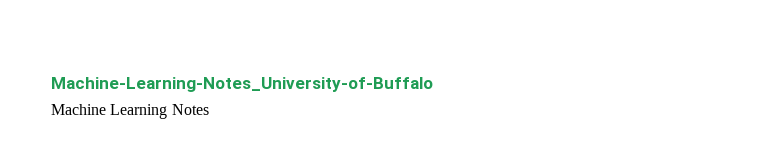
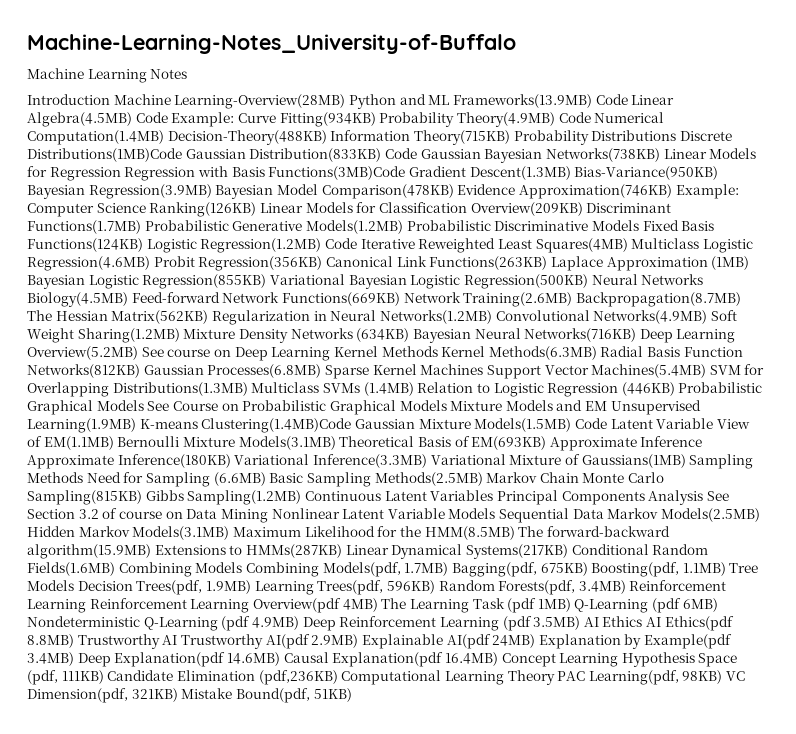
(209, 109) none -> [27,94,675,109] [27,112,665,127] [27,130,732,145] [27,148,757,163] [27,166,719,181] [27,184,739,199] [27,202,672,217] [27,220,715,234] [27,238,753,253] [27,256,750,271] [27,274,704,289] [27,292,741,307] [27,310,737,325] [27,328,736,343] [27,346,743,361] [27,364,765,379] [27,382,763,397] [27,400,701,415] [27,418,750,433] [27,436,703,451] [27,454,754,469] [27,472,665,487] [27,490,729,505] [27,508,761,523] [27,526,670,540] [27,544,709,559] [27,562,759,577] [27,580,727,595] [27,598,718,613] [27,616,734,631] [27,634,733,649] [27,652,738,667] [27,670,746,685] [27,688,352,703] // Introduction Machine Learning-Overview(28MB) Python and ML Frameworks(13.9MB) Code Linear Algebra(4.5MB) Code Example: Curve Fitting(934KB) Probability Theory(4.9MB) Code Numerical Computation(1.4MB) Decision-Theory(488KB) Information Theory(715KB) Probability Distributions Discrete Distributions(1MB)Code Gaussian Distribution(833KB) Code Gaussian Bayesian Networks(738KB) Linear Models for Regression Regression with Basis Functions(3MB)Code Gradient Descent(1.3MB) Bias-Variance(950KB) Bayesian Regression(3.9MB) Bayesian Model Comparison(478KB) Evidence Approximation(746KB) Example: Computer Science Ranking(126KB) Linear Models for Classification Overview(209KB) Discriminant Functions(1.7MB) Probabilistic Generative Models(1.2MB) Probabilistic Discriminative Models Fixed Basis Functions(124KB) Logistic Regression(1.2MB) Code Iterative Reweighted Least Squares(4MB) Multiclass Logistic Regression(4.6MB) Probit Regression(356KB) Canonical Link Functions(263KB) Laplace Approximation (1MB) Bayesian Logistic Regression(855KB) Variational Bayesian Logistic Regression(500KB) Neural Networks Biology(4.5MB) Feed-forward Network Functions(669KB) Network Training(2.6MB) Backpropagation(8.7MB) The Hessian Matrix(562KB) Regularization in Neural Networks(1.2MB) Convolutional Networks(4.9MB) Soft Weight Sharing(1.2MB) Mixture Density Networks (634KB) Bayesian Neural Networks(716KB) Deep Learning Overview(5.2MB) See course on Deep Learning Kernel Methods Kernel Methods(6.3MB) Radial Basis Function Networks(812KB) Gaussian Processes(6.8MB) Sparse Kernel Machines Support Vector Machines(5.4MB) SVM for Overlapping Distributions(1.3MB) Multiclass SVMs (1.4MB) Relation to Logistic Regression (446KB) Probabilistic Graphical Models See Course on Probabilistic Graphical Models Mixture Models and EM Unsupervised Learning(1.9MB) K-means Clustering(1.4MB)Code Gaussian Mixture Models(1.5MB) Code Latent Variable View of EM(1.1MB) Bernoulli Mixture Models(3.1MB) Theoretical Basis of EM(693KB) Approximate Inference Approximate Inference(180KB) Variational Inference(3.3MB) Variational Mixture of Gaussians(1MB) Sampling Methods Need for Sampling (6.6MB) Basic Sampling Methods(2.5MB) Markov Chain Monte Carlo Sampling(815KB) Gibbs Sampling(1.2MB) Continuous Latent Variables Principal Components Analysis See Section 3.2 of course on Data Mining Nonlinear Latent Variable Models Sequential Data Markov Models(2.5MB) Hidden Markov Models(3.1MB) Maximum Likelihood for the HMM(8.5MB) The forward-backward algorithm(15.9MB) Extensions to HMMs(287KB) Linear Dynamical Systems(217KB) Conditional Random Fields(1.6MB) Combining Models Combining Models(pdf, 1.7MB) Bagging(pdf, 675KB) Boosting(pdf, 1.1MB) Tree Models Decision Trees(pdf, 1.9MB) Learning Trees(pdf, 596KB) Random Forests(pdf, 3.4MB) Reinforcement Learning Reinforcement Learning Overview(pdf 4MB) The Learning Task (pdf 1MB) Q-Learning (pdf 6MB) Nondeterministic Q-Learning (pdf 4.9MB) Deep Reinforcement Learning (pdf 3.5MB) AI Ethics AI Ethics(pdf 8.8MB) Trustworthy AI Trustworthy AI(pdf 2.9MB) Explainable AI(pdf 24MB) Explanation by Example(pdf 3.4MB) Deep Explanation(pdf 14.6MB) Causal Explanation(pdf 16.4MB) Concept Learning Hypothesis Space (pdf, 111KB) Candidate Elimination (pdf,236KB) Computational Learning Theory PAC Learning(pdf, 98KB) VC Dimension(pdf, 321KB) Mistake Bound(pdf, 51KB)

